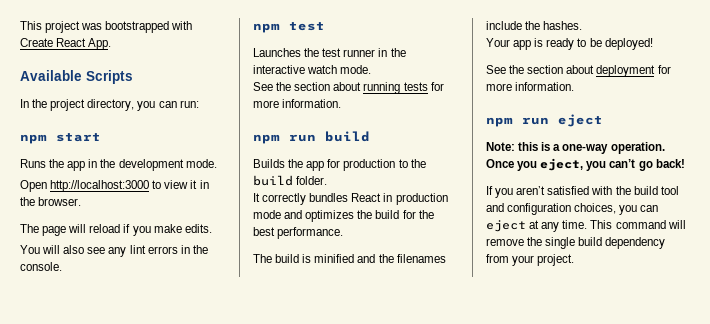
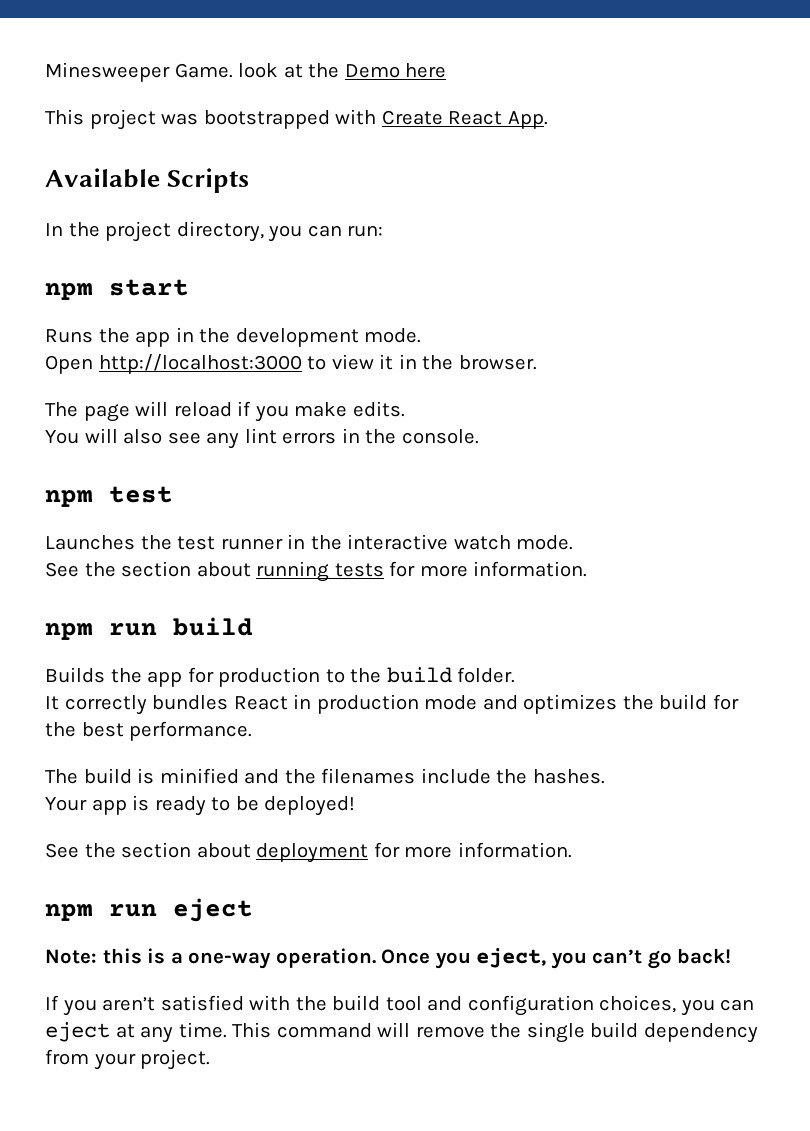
(20, 25) none -> [45,62,447,82] Minesweeper Game. look at the Demo here //

